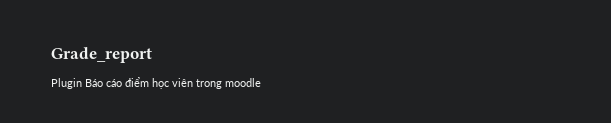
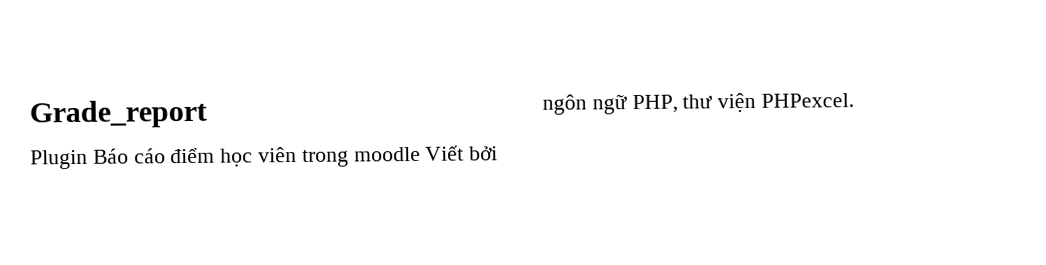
(261, 82) none -> [425,145,499,161] [542,92,855,115] Viết bởi ngôn ngữ PHP, thư viện PHPexcel.

